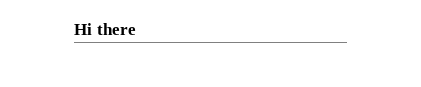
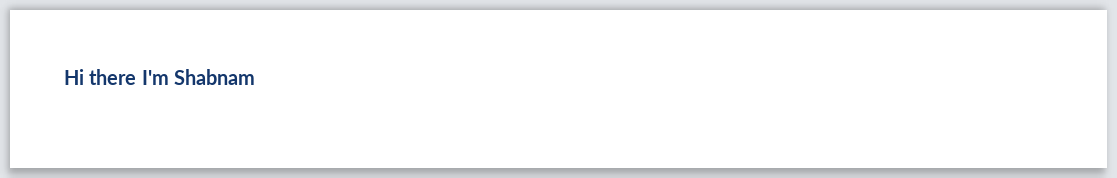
(136, 29) none -> [141,69,255,85] I'm Shabnam

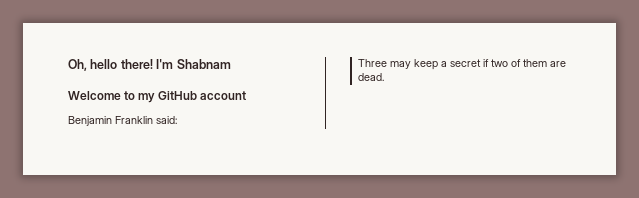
[64,69,137,85] Hi there -> [68,59,153,71] Oh, hello there!
(255, 77) none -> [68,91,246,103] [68,116,177,126] [357,59,566,70] [357,73,384,81] // Welcome to my GitHub account // Benjamin Franklin said: // Three may keep a secret if two of them are dead.

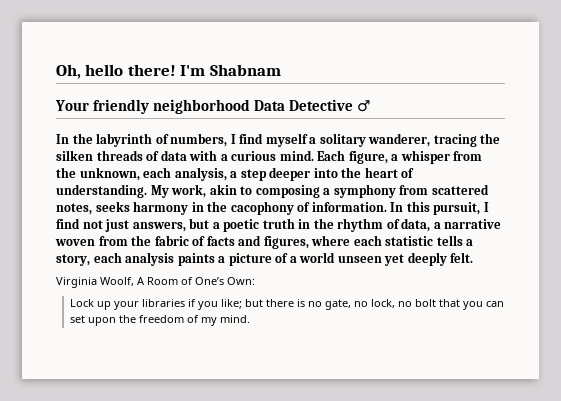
[68,91,246,103] [68,116,177,126] [357,59,566,70] [357,73,384,81] Welcome to my GitHub account // Benjamin Franklin said: // Three may keep a secret if two of them are dead. -> [55,99,370,114] [56,133,501,147] [56,150,483,164] [56,167,415,181] [56,184,489,198] [56,201,489,215] [56,218,502,232] [55,235,474,249] [56,252,474,266] [56,277,255,288] [69,299,504,310] [69,315,250,326] Your friendly neighborhood Data Detective ♂ // In the labyrinth of numbers, I find myself a solitary wanderer, tracing the silken threads of data with a curious mind. Each figure, a whisper from the unknown, each analysis, a step deeper into the heart of understanding. My work, akin to composing a symphony from scattered notes, seeks harmony in the cacophony of information. In this pursuit, I find not just answers, but a poetic truth in the rhythm of data, a narrative woven from the fabric of facts and figures, where each statistic tells a story, each analysis paints a picture of a world unseen yet deeply felt. // Virginia Woolf, A Room of One’s Own: // Lock up your libraries if you like; but there is no gate, no lock, no bolt that you can set upon the freedom of my mind.

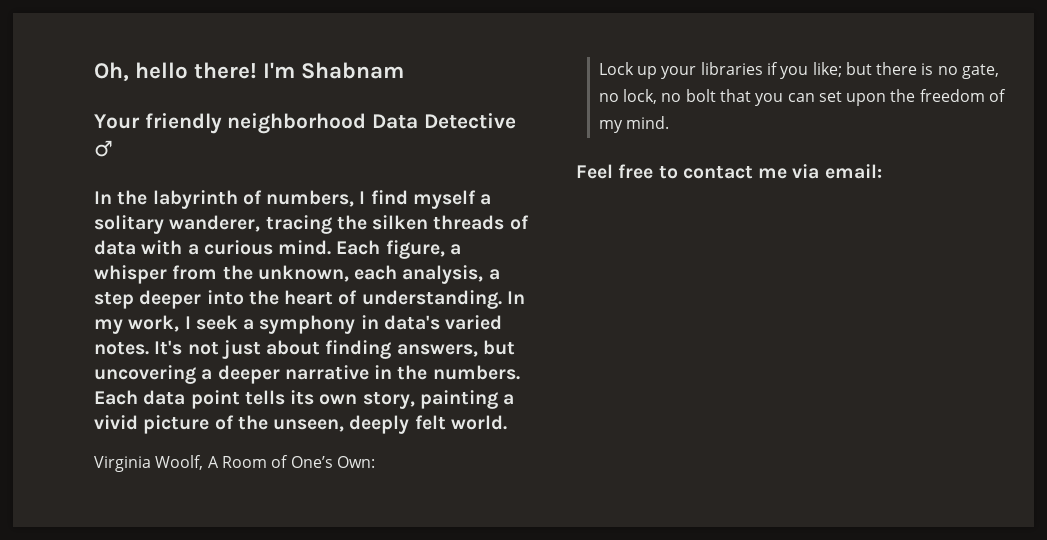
[150,184,489,198] [56,201,489,215] [56,218,502,232] [55,235,474,249] [56,252,474,266] My work, akin to composing a symphony from scattered notes, seeks harmony in the cacophony of information. In this pursuit, I find not just answers, but a poetic truth in the rhythm of data, a narrative woven from the fabric of facts and figures, where each statistic tells a story, each analysis paints a picture of a world unseen yet deeply felt. -> [506,291,525,304] [94,315,503,334] [94,340,515,359] [94,365,520,384] [94,390,515,409] [94,415,507,434] In my work, I seek a symphony in data's varied notes. It's not just about finding answers, but uncovering a deeper narrative in the numbers. Each data point tells its own story, painting a vivid picture of the unseen, deeply felt world.
(250, 319) none -> [576,164,882,179] // Feel free to contact me via email:

